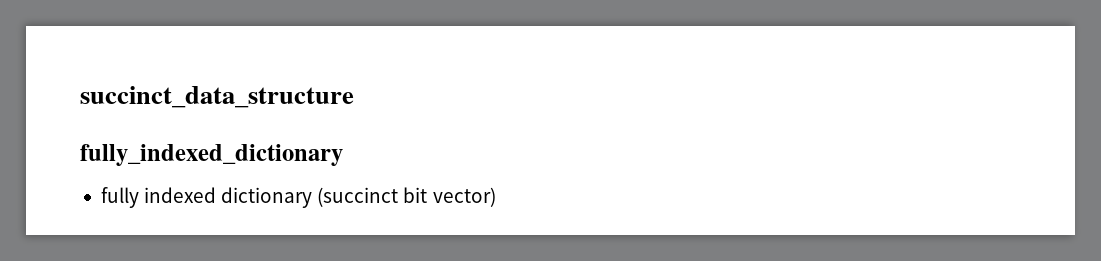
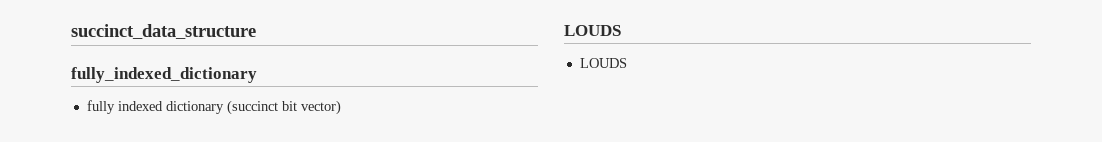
(496, 197) none -> [564,25,621,36] [579,58,627,68] // LOUDS // LOUDS

